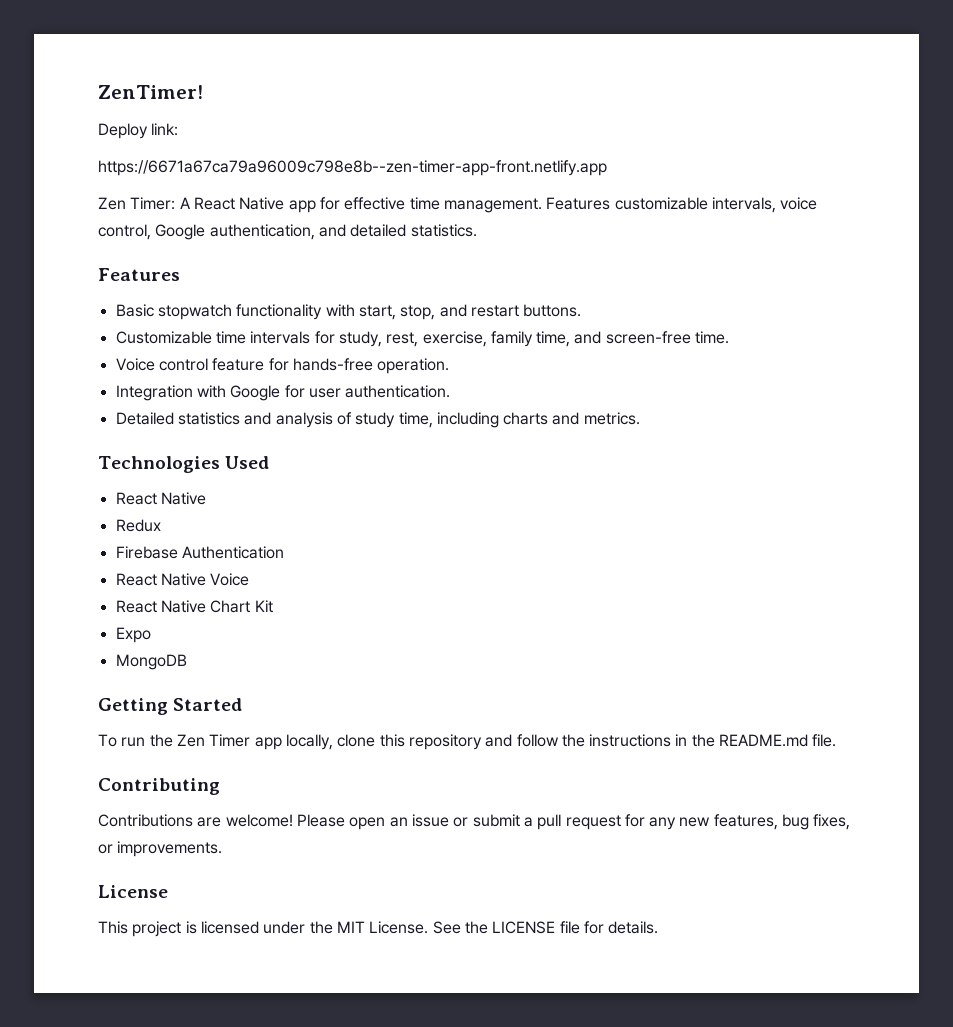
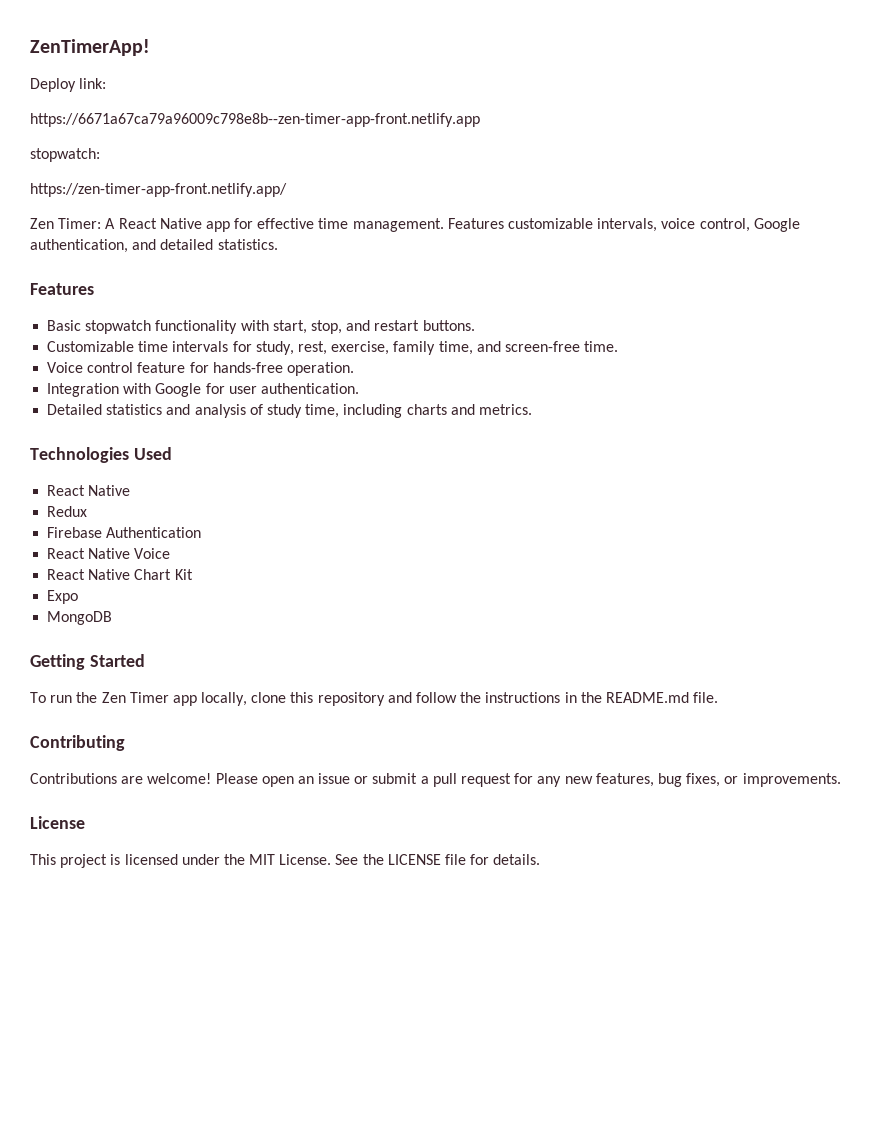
[98,85,203,99] ZenTimer! -> [30,39,150,56] ZenTimerApp!
(607, 168) none -> [30,148,100,162] [30,183,287,197] // stopwatch: // https://zen-timer-app-front.netlify.app/

